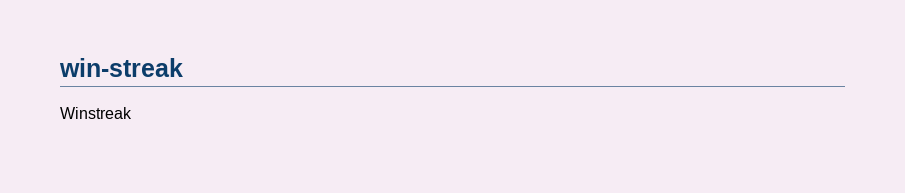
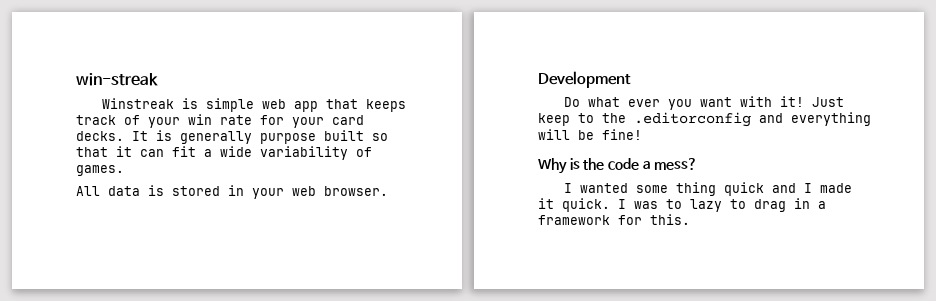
(132, 113) none -> [182,98,407,112] [76,114,364,128] [76,130,388,144] [76,146,372,160] [76,165,124,176] [76,185,388,199] [538,71,631,88] [564,96,845,110] [538,112,871,127] [538,129,642,140] [538,158,698,174] [564,182,853,196] [538,198,826,212] [538,214,690,225] is simple web app that keeps track of your win rate for your card decks. It is generally purpose built so that it can fit a wide variability of games. // All data is stored in your web browser. // Development // Do what ever you want with it! Just keep to the .editorconfig and everything will be fine! // Why is the code a mess? // I wanted some thing quick and I made it quick. I was to lazy to drag in a framework for this.

